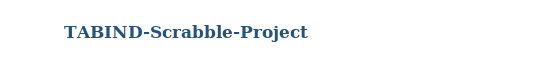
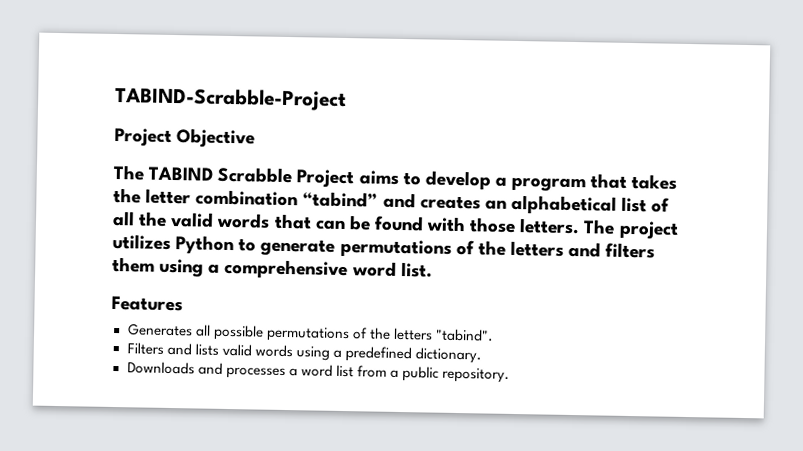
(308, 33) none -> [114,127,256,149] [113,164,678,193] [113,187,671,215] [112,210,679,240] [112,233,656,259] [112,256,433,280] [111,295,183,312] [127,323,494,343] [126,342,482,364] [126,361,510,383] // Project Objective // The TABIND Scrabble Project aims to develop a program that takes the letter combination “tabind” and creates an alphabetical list of all the valid words that can be found with those letters. The project utilizes Python to generate permutations of the letters and filters them using a comprehensive word list. // Features // Generates all possible permutations of the letters "tabind". // Filters and lists valid words using a predefined dictionary. // Downloads and processes a word list from a public repository.

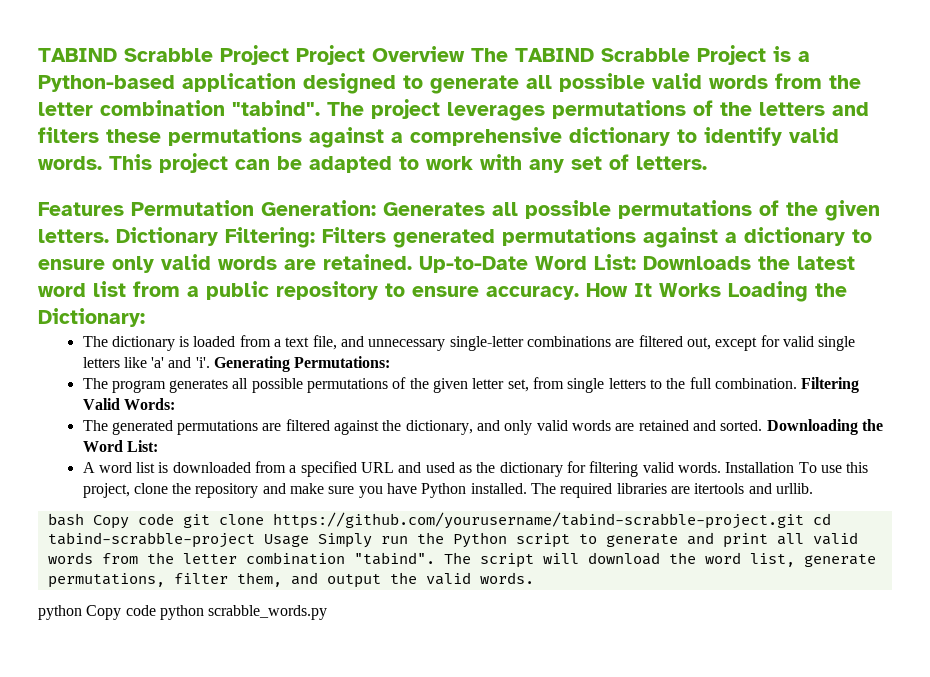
[115,86,347,112] [114,127,256,149] [113,164,678,193] [113,187,671,215] [112,210,679,240] [112,233,336,257] TABIND-Scrabble-Project // Project Objective // The TABIND Scrabble Project aims to develop a program that takes the letter combination “tabind” and creates an alphabetical list of all the valid words that can be found with those letters. The project utilizes Python to generate -> [38,45,810,65] [38,73,861,94] [38,99,545,121] TABIND Scrabble Project Project Overview The TABIND Scrabble Project is a Python-based application designed to generate all possible valid words from the letter combination "tabind". The project leverages
[112,256,433,280] them using a comprehensive word list. -> [106,127,839,148] [38,153,707,173] these permutations against a comprehensive dictionary to identify valid words. This project can be adapted to work with any set of letters.
(183, 303) // -> [131,200,376,216] Permutation Generation:
[393,327,494,342] [126,342,482,364] [126,361,298,379] letters "tabind". // Filters and lists valid words using a predefined dictionary. // Downloads and processes a -> [825,200,880,221] [38,227,872,248] [38,254,855,273] given letters. Dictionary Filtering: Filters generated permutations against a dictionary to ensure only valid words are retained. Up-to-Date Word List: Downloads the latest
[441,367,510,383] repository. -> [276,281,847,302] [38,308,145,327] [82,335,856,351] [82,356,391,372] [82,377,860,393] [82,398,175,410] [82,419,883,435] [82,440,158,452] [82,461,869,477] [82,483,813,498] [47,512,831,529] [47,532,858,548] [47,552,876,568] [47,572,534,588] [38,605,328,620] repository to ensure accuracy. How It Works Loading the Dictionary: // The dictionary is loaded from a text file, and unnecessary single-letter combinations are filtered out, except for valid single letters like 'a' and 'i'. Generating Permutations: // The program generates all possible permutations of the given letter set, from single letters to the full combination. Filtering Valid Words: // The generated permutations are filtered against the dictionary, and only valid words are retained and sorted. Downloading the Word List: // A word list is downloaded from a specified URL and used as the dictionary for filtering valid words. Installation To use this project, clone the repository and make sure you have Python installed. The required libraries are itertools and urllib. // bash Copy code git clone https://github.com/yourusername/tabind-scrabble-project.git cd tabind-scrabble-project Usage Simply run the Python script to generate and print all valid words from the letter combination "tabind". The script will download the word list, generate permutations, filter them, and output the valid words. // python Copy code python scrabble_words.py

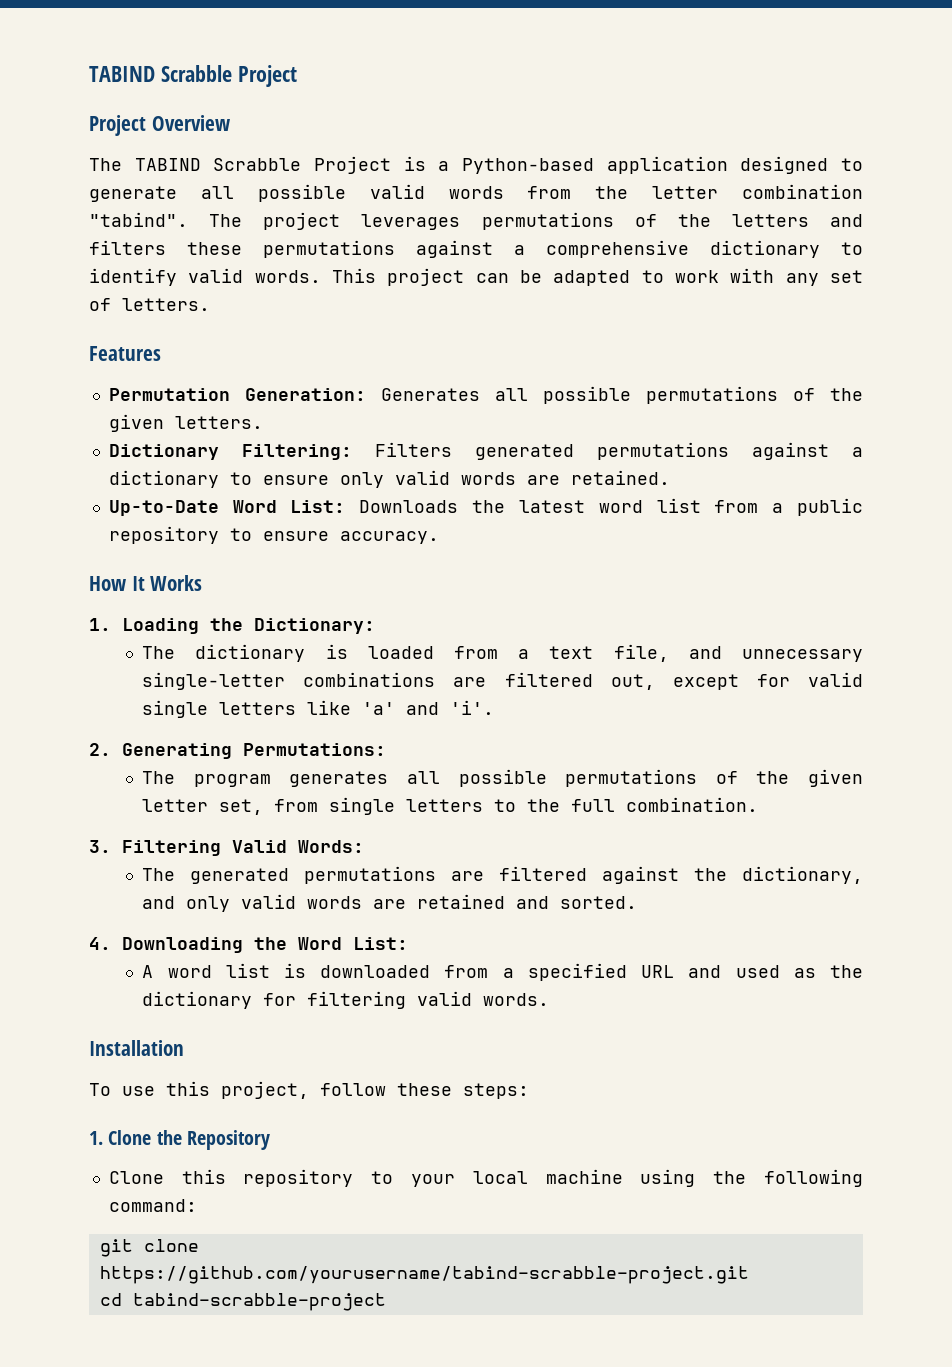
[38,45,289,65] TABIND Scrabble Project -> [89,65,297,87] TABIND Scrabble Project //
(465, 54) none -> (230, 123) //
(124, 209) none -> (161, 353) //
(109, 236) none -> (263, 422) //
(412, 262) none -> (670, 477) //
(579, 293) none -> (439, 537) //
(721, 290) none -> [89,618,111,631] // 1.
(210, 362) none -> [89,743,111,756] // 2.
(797, 383) none -> [89,840,111,853] // 3.
(763, 425) none -> [89,937,111,950] // 4.
(721, 467) none -> (550, 999) //
(795, 467) none -> (184, 1048) //
[133,483,813,498] [47,513,174,529] clone the repository and make sure you have Python installed. The required libraries are itertools and urllib. // bash Copy code -> [320,1083,529,1099] [89,1130,270,1150] [108,1169,863,1187] [108,1199,197,1212] follow these steps: // 1. Clone the Repository // Clone this repository to your local machine using the following command: //
(804, 520) none -> (749, 1275) //
[263,532,858,548] [47,552,876,568] [47,572,534,588] [38,605,328,620] Usage Simply run the Python script to generate and print all valid words from the letter combination "tabind". The script will download the word list, generate permutations, filter them, and output the valid words. // python Copy code python scrabble_words.py -> (386, 1302) none

